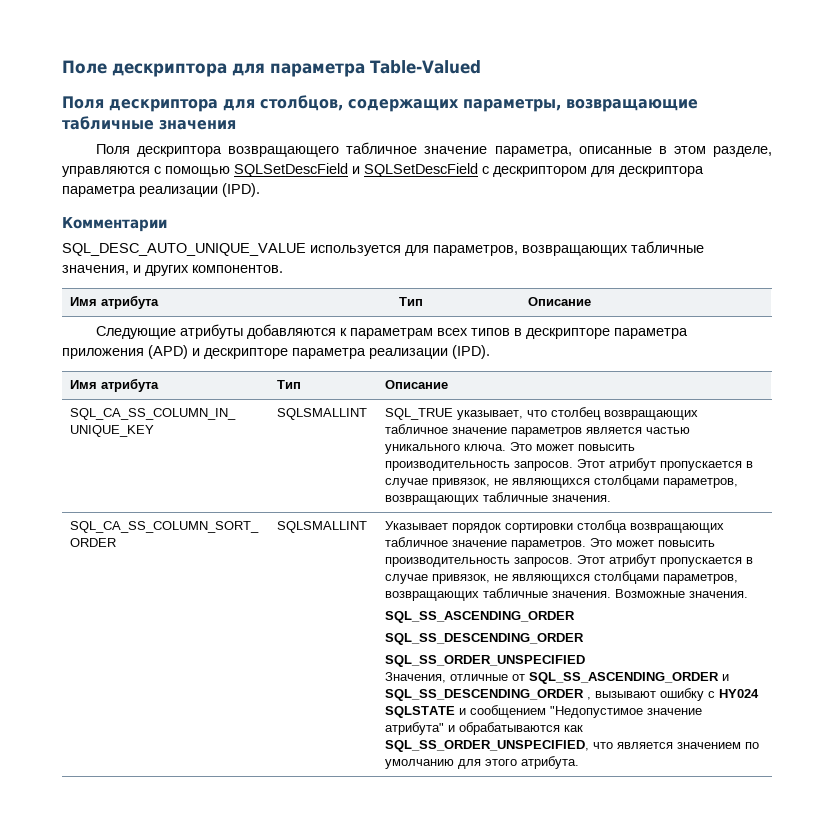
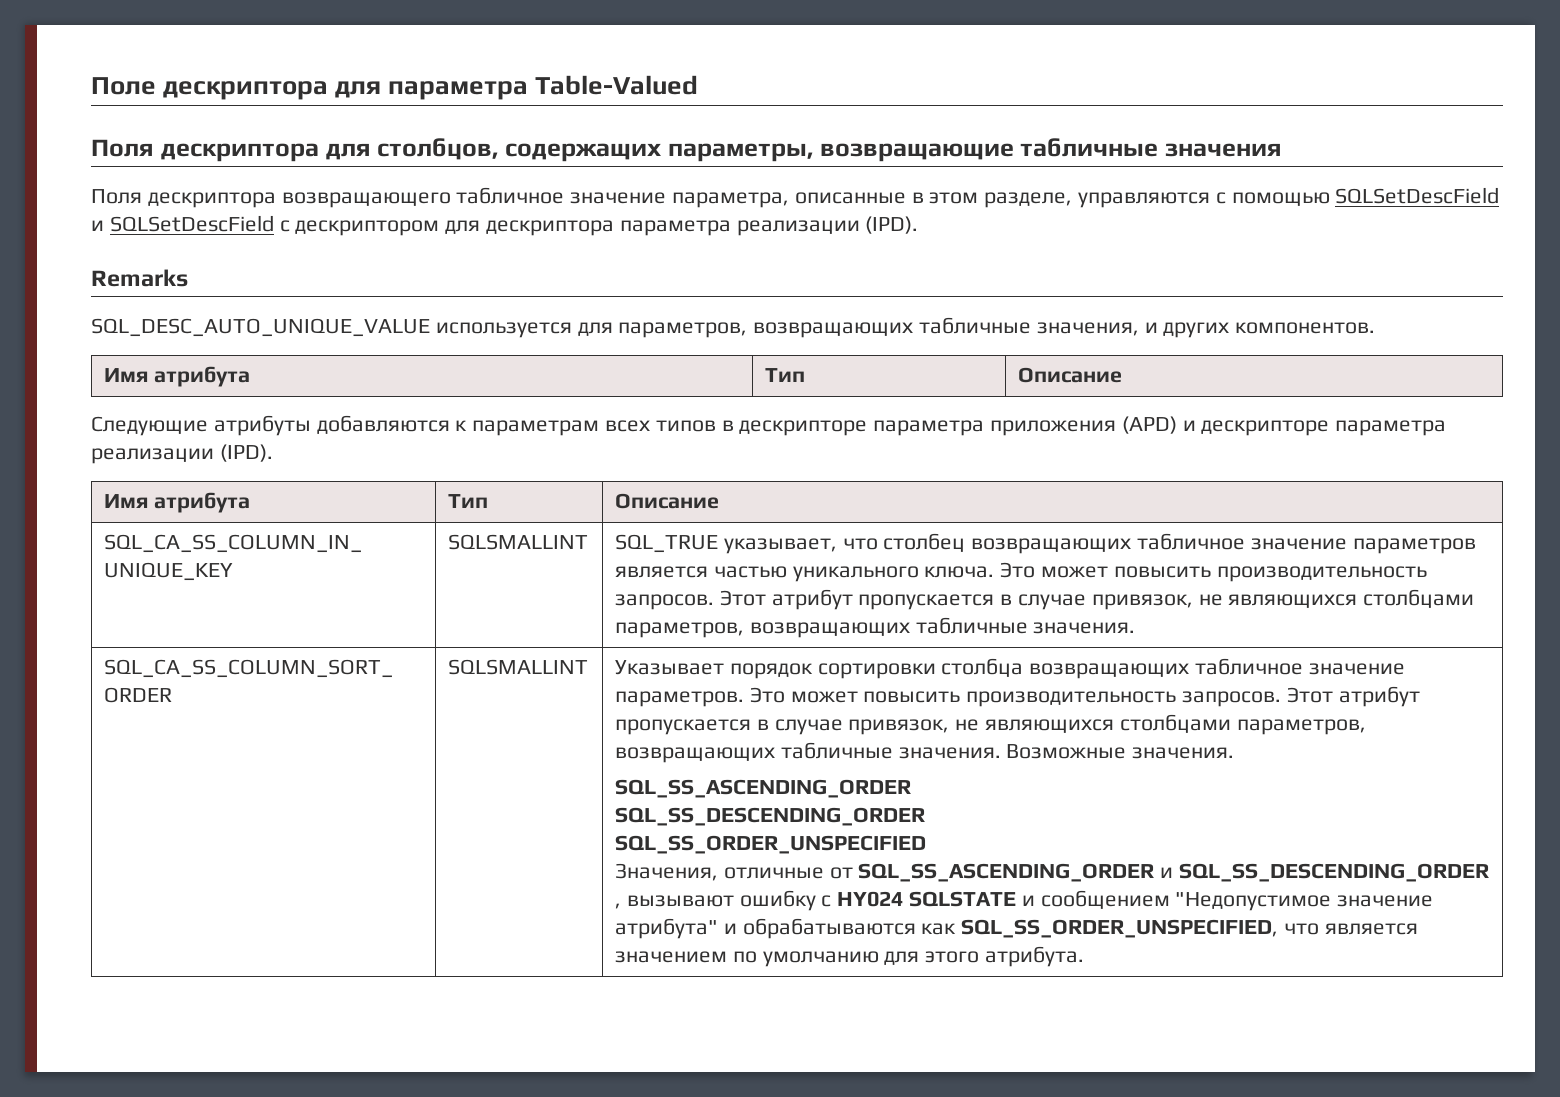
[62,217,167,232] Комментарии -> [91,269,188,287] Remarks

